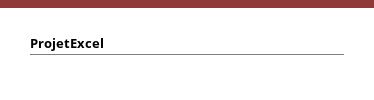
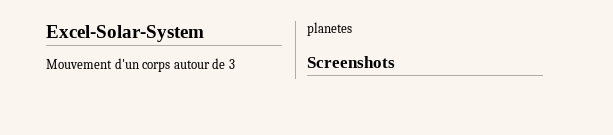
[30,38,104,51] ProjetExcel -> [46,25,204,42] [46,58,235,72] [307,22,352,36] [307,56,395,68] Excel-Solar-System // Mouvement d'un corps autour de 3 planetes // Screenshots

